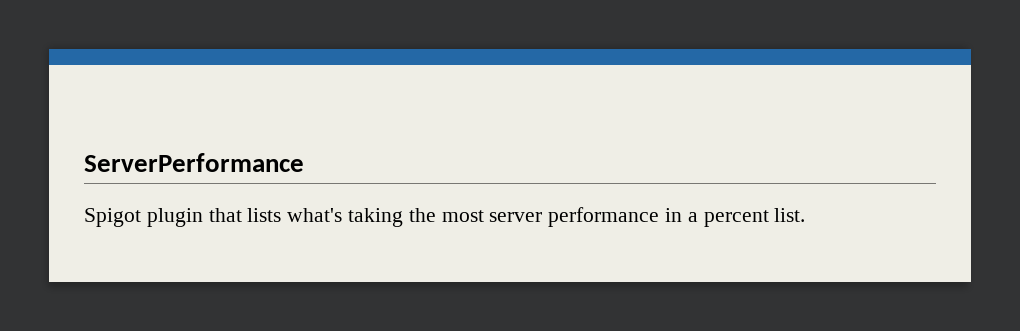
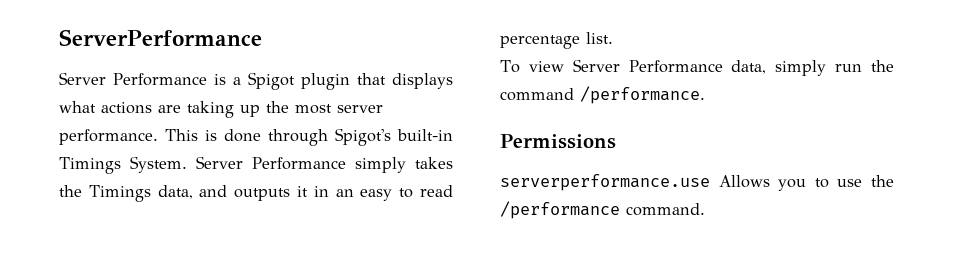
[84,207,806,227] Spigot plugin that lists what's taking the most server performance in a percent list. -> [59,72,453,90] [59,101,383,118] [59,128,453,146] [59,156,453,174] [59,185,454,202] [500,32,613,49] [500,59,894,76] [500,86,705,104] [500,134,616,149] [500,174,895,191] [500,201,705,219] Server Performance is a Spigot plugin that displays what actions are taking up the most server performance. This is done through Spigot's built-in Timings System. Server Performance simply takes the Timings data, and outputs it in an easy to read percentage list. // To view Server Performance data, simply run the command /performance. // Permissions // serverperformance.use Allows you to use the /performance command.

